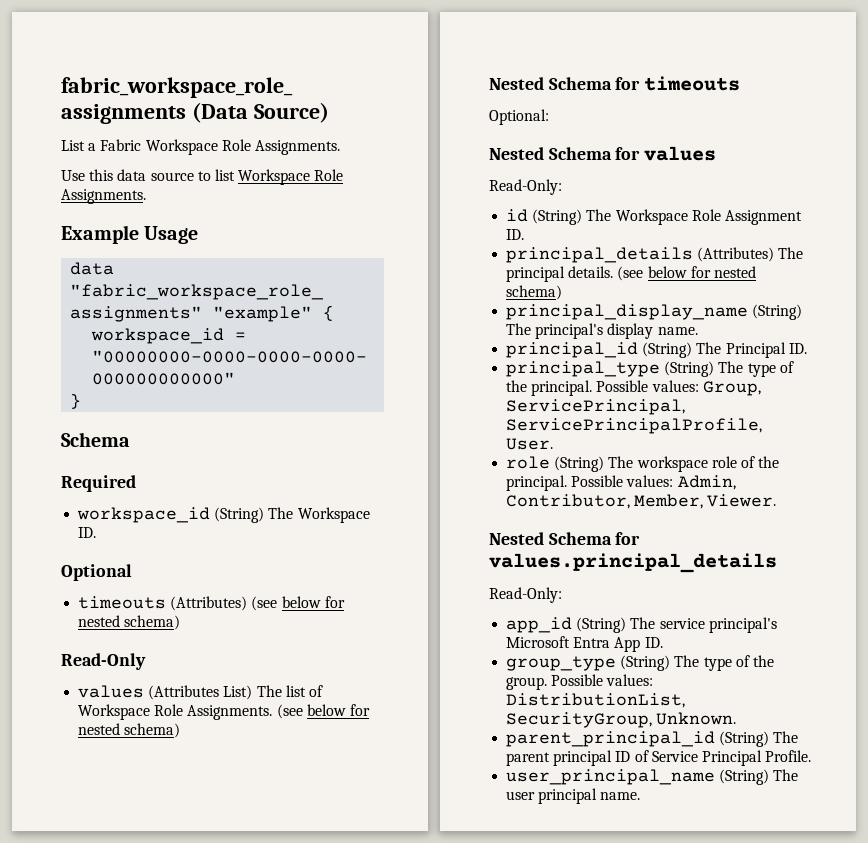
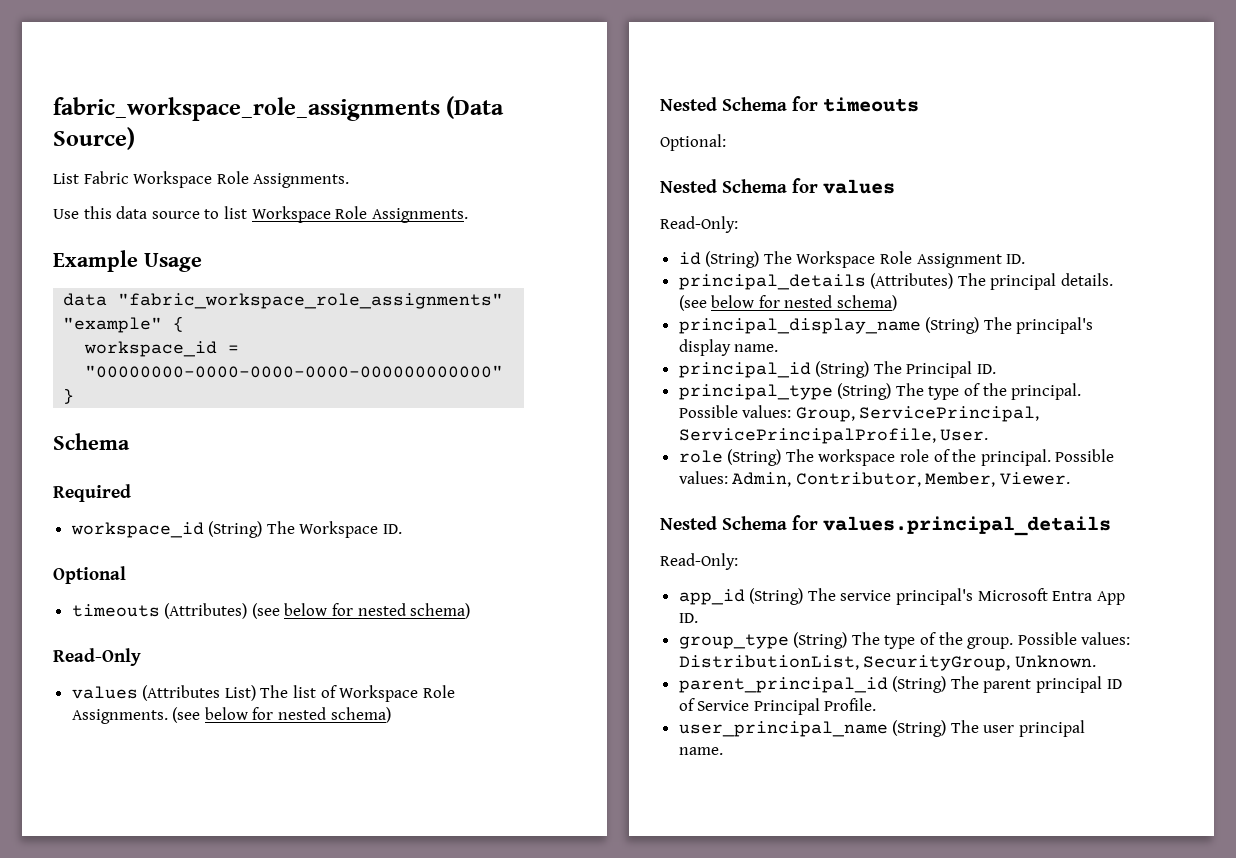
[88,143,97,151] a -> (79, 178) none

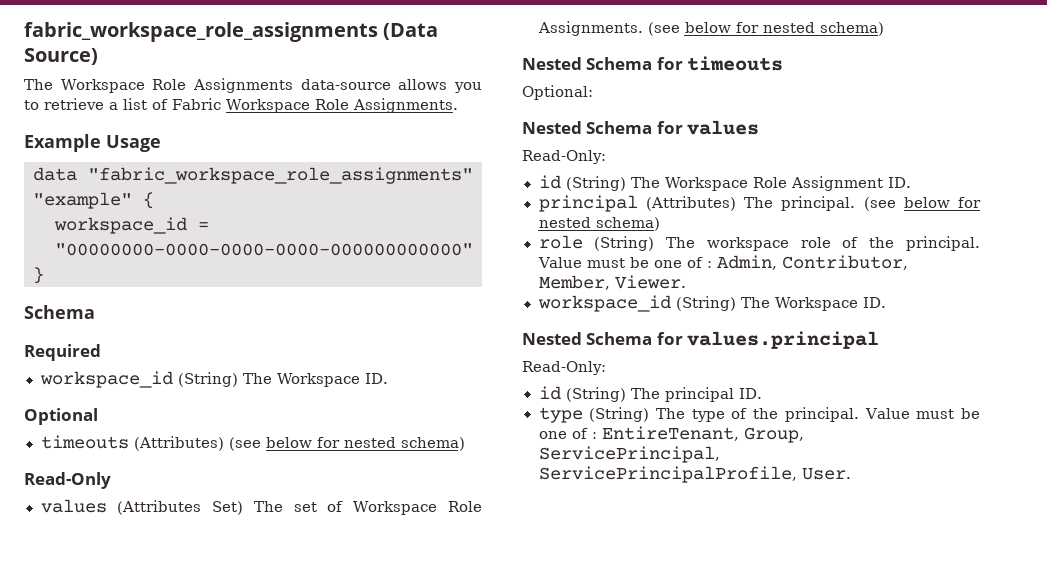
[53,171,350,188] [53,206,247,219] List Fabric Workspace Role Assignments. // Use this data source to list -> [24,78,482,93] [24,98,221,110] The Workspace Role Assignments data-source allows you to retrieve a list of Fabric
[224,685,317,701] List) The list -> [212,501,317,515] Set) The set
[678,274,866,290] principal_details -> [538,195,638,212] principal
[990,273,1114,290] [678,295,898,311] [678,317,1094,334] [678,339,779,356] [678,361,997,378] [678,383,1082,400] [678,405,1040,422] [678,428,989,444] principal details. (see below for nested schema) // principal_display_name (String) The principal's display name. // principal_id (String) The Principal ID. // principal_type (String) The type of the principal. Possible values: Group, ServicePrincipal, ServicePrincipalProfile, User. -> [781,196,981,211] [538,217,660,231] principal. (see below for nested schema)
[1055,449,1115,462] [678,471,728,484] Possible values: -> [537,257,713,268] Value must be one of :
[660,515,1112,536] [660,553,738,570] [678,588,1125,605] [678,613,698,623] [678,632,1131,649] [678,655,1096,671] [678,676,1122,693] [678,698,877,715] [678,720,1086,737] [678,747,723,755] // Nested Schema for values.principal_details // Read-Only: // app_id (String) The service principal's Microsoft Entra App ID. // group_type (String) The type of the group. Possible values: DistributionList, SecurityGroup, Unknown. // parent_principal_id (String) The parent principal ID of Service Principal Profile. // user_principal_name (String) The user principal name. -> [537,295,887,312] [522,331,880,349] [522,361,606,375] [538,386,762,402] [538,407,980,423] [538,426,804,443] [538,446,720,463] [538,466,851,483] // workspace_id (String) The Workspace ID. // Nested Schema for values.principal // Read-Only: // id (String) The principal ID. // type (String) The type of the principal. Value must be one of : EntireTenant, Group, ServicePrincipal, ServicePrincipalProfile, User.

